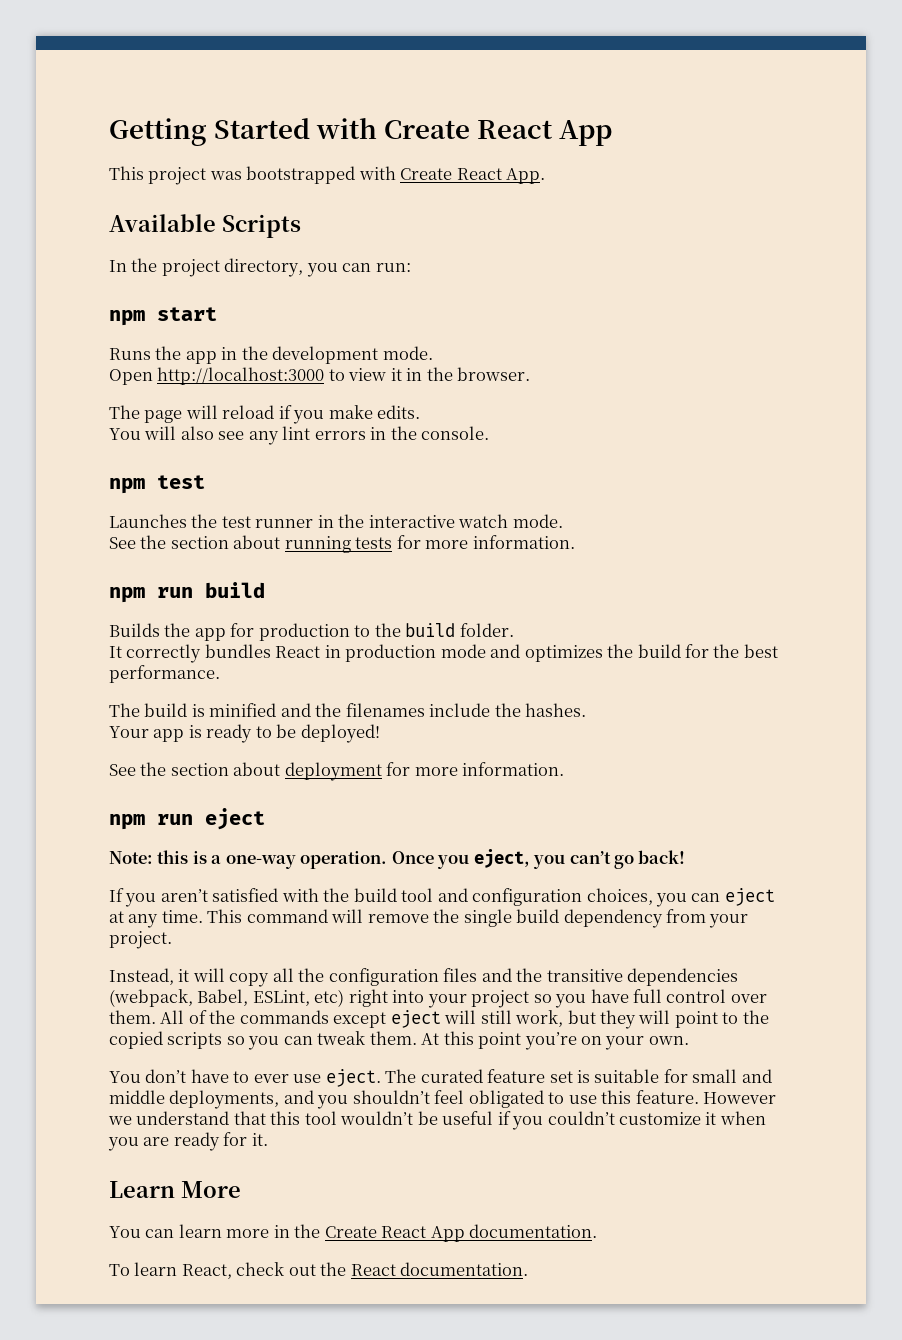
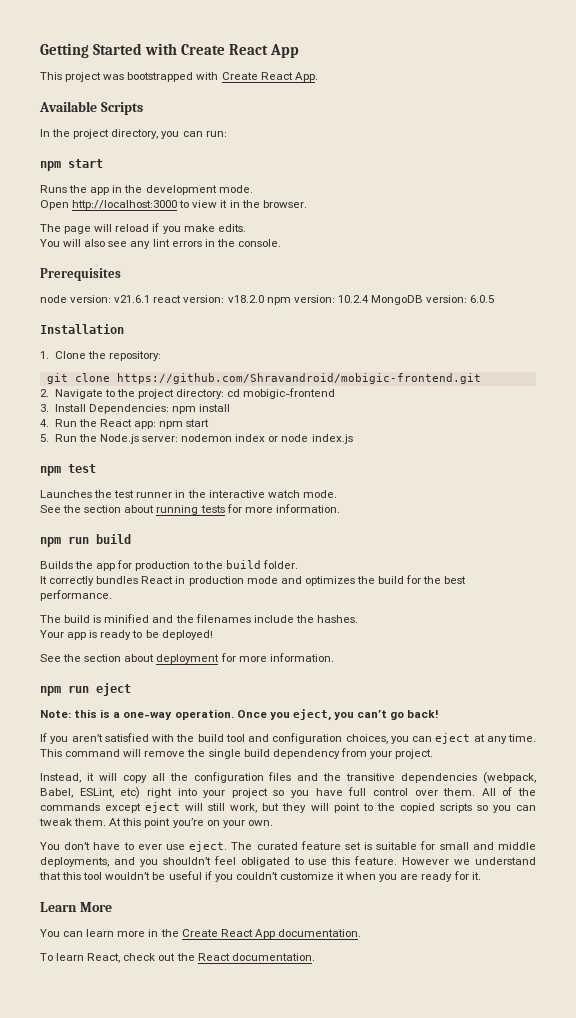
(490, 433) none -> [40,268,121,281] [40,295,495,305] [40,324,124,334] [40,351,161,361] [46,373,481,384] [40,388,336,399] [40,404,231,414] [40,419,210,429] [40,434,353,444] // Prerequisites // node version: v21.6.1 react version: v18.2.0 npm version: 10.2.4 MongoDB version: 6.0.5 // Installation // 1. Clone the repository: // git clone https://github.com/Shravandroid/mobigic-frontend.git // 2. Navigate to the project directory: cd mobigic-frontend // 3. Install Dependencies: npm install // 4. Run the React app: npm start // 5. Run the Node.js server: nodemon index or node index.js

